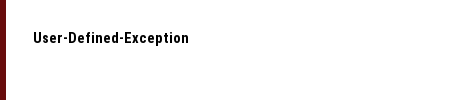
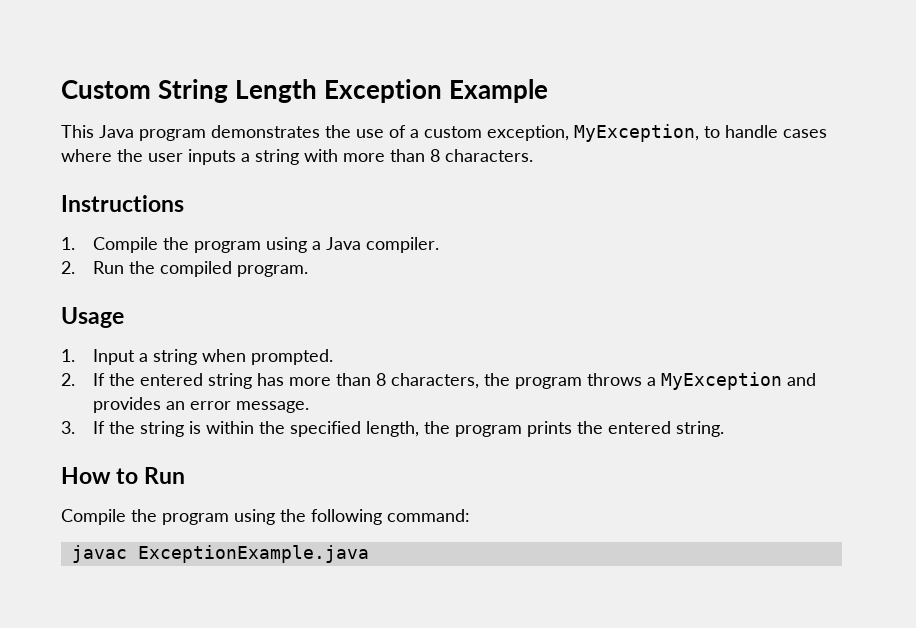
[33,32,189,46] User-Defined-Exception -> [61,79,548,103] [61,124,827,142] [61,149,533,165] [61,195,184,212] [61,237,439,253] [61,261,308,277] [61,307,124,328] [61,349,333,365] [61,372,816,390] [92,397,309,413] [61,421,724,437] [61,467,186,484] [61,509,470,525] [71,545,369,563] Custom String Length Exception Example // This Java program demonstrates the use of a custom exception, MyException, to handle cases where the user inputs a string with more than 8 characters. // Instructions // 1. Compile the program using a Java compiler. // 2. Run the compiled program. // Usage // 1. Input a string when prompted. // 2. If the entered string has more than 8 characters, the program throws a MyException and provides an error message. // 3. If the string is within the specified length, the program prints the entered string. // How to Run // Compile the program using the following command: // javac ExceptionExample.java

